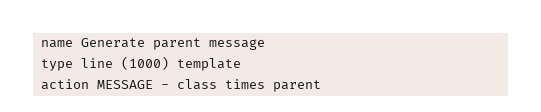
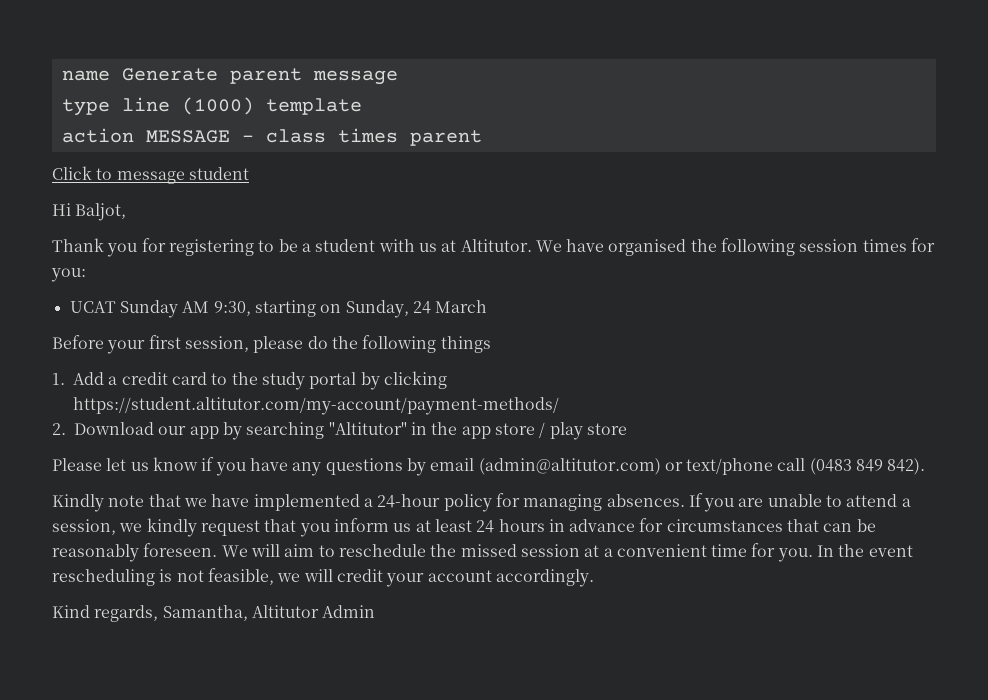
(321, 86) none -> [52,166,249,184] [52,203,127,221] [52,238,936,257] [51,268,86,282] [69,300,488,318] [52,335,491,354] [52,371,447,390] [73,397,559,415] [52,422,627,440] [52,457,926,476] [52,493,911,512] [52,518,876,537] [52,543,913,562] [52,568,594,587] [52,605,376,622] // Click to message student // Hi Baljot, // Thank you for registering to be a student with us at Altitutor. We have organised the following session times for you: // UCAT Sunday AM 9:30, starting on Sunday, 24 March // Before your first session, please do the following things // 1. Add a credit card to the study portal by clicking https://student.altitutor.com/my-account/payment-methods/ // 2. Download our app by searching "Altitutor" in the app store / play store // Please let us know if you have any questions by email (admin@altitutor.com) or text/phone call (0483 849 842). // Kindly note that we have implemented a 24-hour policy for managing absences. If you are unable to attend a session, we kindly request that you inform us at least 24 hours in advance for circumstances that can be reasonably foreseen. We will aim to reschedule the missed session at a convenient time for you. In the event rescheduling is not feasible, we will credit your account accordingly. // Kind regards, Samantha, Altitutor Admin

